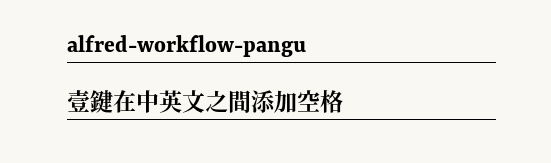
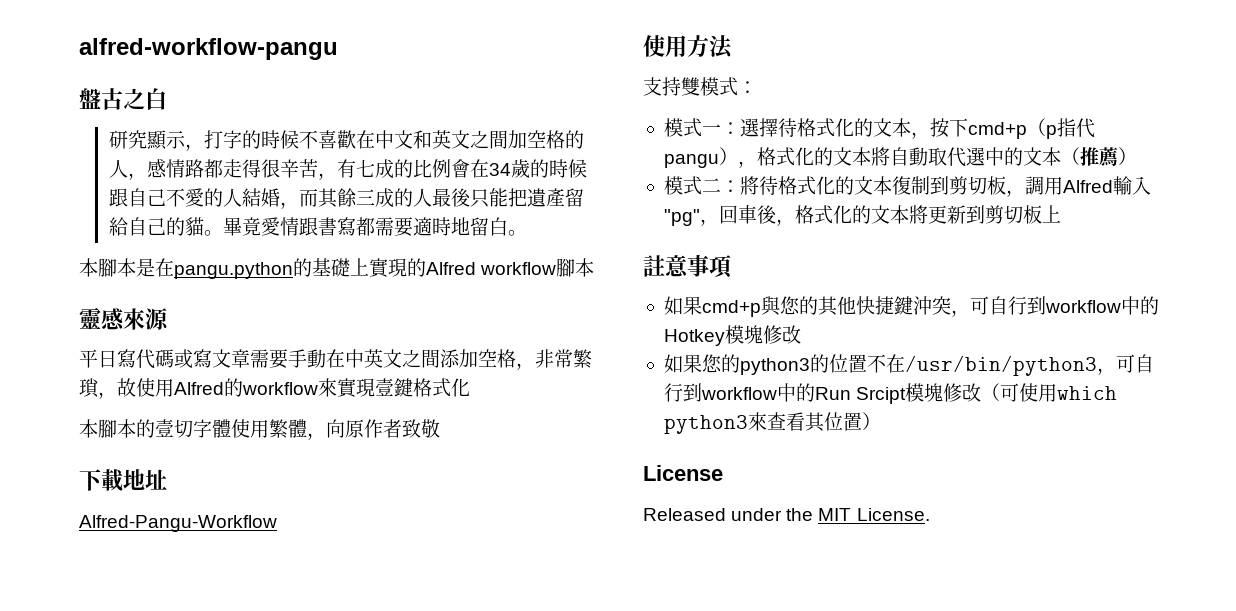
[67,90,113,113] 壹鍵 -> [79,88,167,110] [108,130,584,151] [108,159,587,180] [108,188,584,209] [108,217,527,237] [79,258,595,279] [79,307,169,331] [79,349,326,369] 盤古之白 // 研究顯示，打字的時候不喜歡在中文和英文之間加空格的人，感情路都走得很辛苦，有七成的比例會在34歲的時候跟自己不愛的人結婚，而其餘三成的人最後只能把遺產留給自己的貓。畢竟愛情跟書寫都需要適時地留白。 // 本腳本是在pangu.python的基礎上實現的Alfred workflow腳本 // 靈感來源 // 平日寫代碼或寫文章需要手動
(343, 101) none -> [516,349,592,370] [79,378,470,399] [79,419,440,440] [79,469,167,492] [79,515,277,532] [643,35,733,59] [643,77,757,96] [663,118,1095,139] [663,147,1137,168] [663,176,1151,197] [663,205,1061,226] [643,254,732,278] [663,296,1159,317] [663,325,801,346] [663,354,1154,376] [663,383,1118,404] [663,412,881,434] [643,465,723,481] [643,508,930,521] ，非常繁瑣，故使用Alfred的workflow來實現壹鍵格式化 // 本腳本的壹切字體使用繁體，向原作者致敬 // 下載地址 // Alfred-Pangu-Workflow // 使用方法 // 支持雙模式： // 模式一：選擇待格式化的文本，按下cmd+p（p指代pangu），格式化的文本將自動取代選中的文本（推薦） // 模式二：將待格式化的文本復制到剪切板，調用Alfred輸入"pg"，回車後，格式化的文本將更新到剪切板上 // 註意事項 // 如果cmd+p與您的其他快捷鍵沖突，可自行到workflow中的Hotkey模塊修改 // 如果您的python3的位置不在/usr/bin/python3，可自行到workflow中的Run Srcipt模塊修改（可使用which python3來查看其位置） // License // Released under the MIT License.

